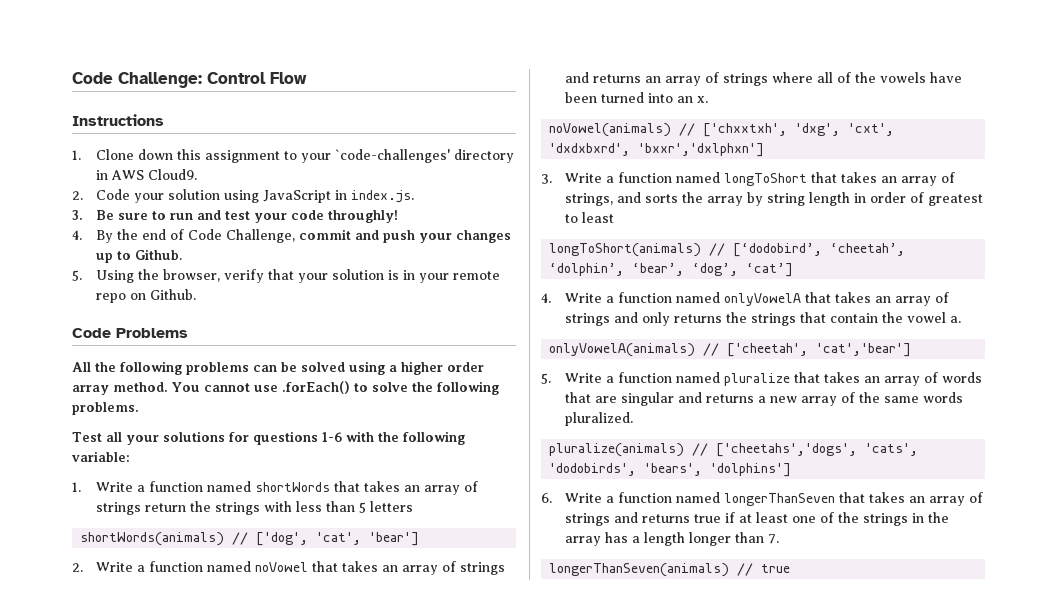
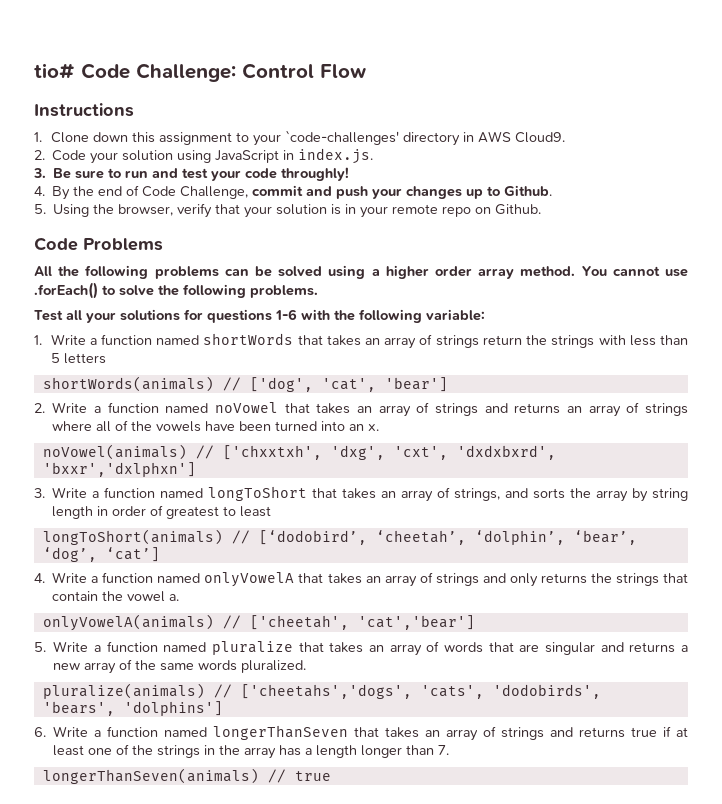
(72, 78) none -> [34,63,75,79] tio#

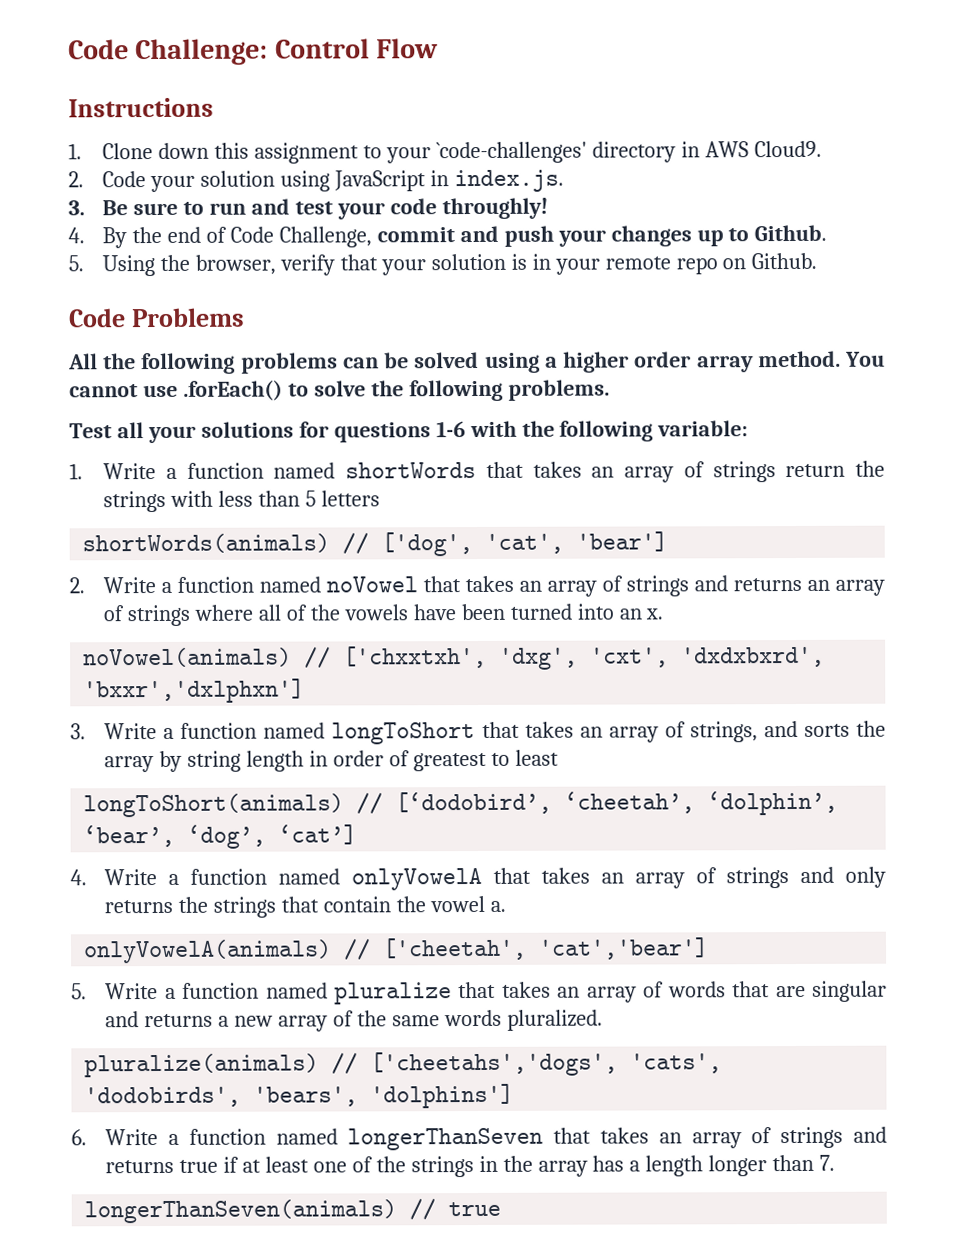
[34,63,75,79] tio# -> (68, 49) none

